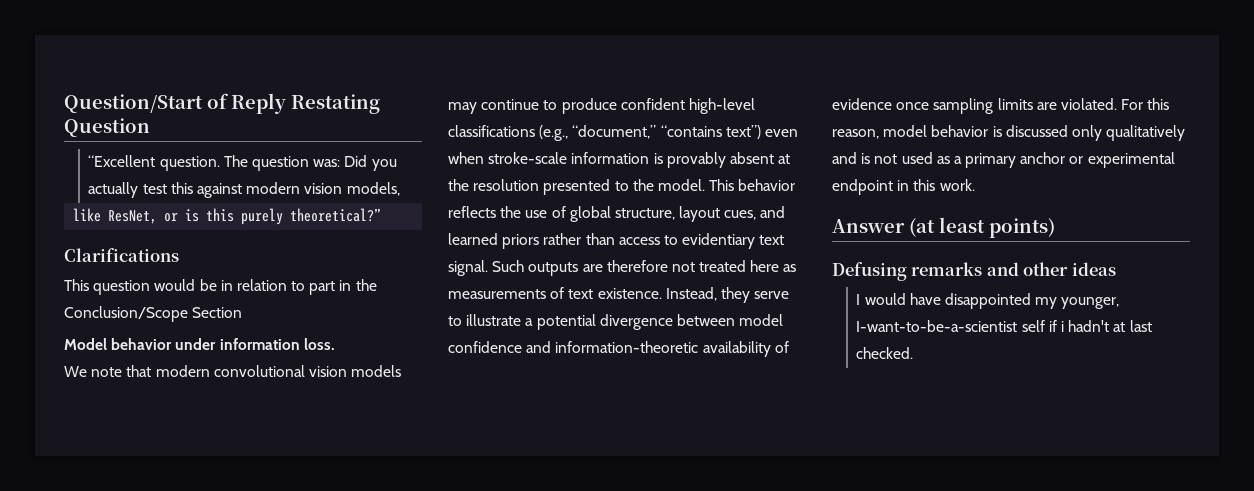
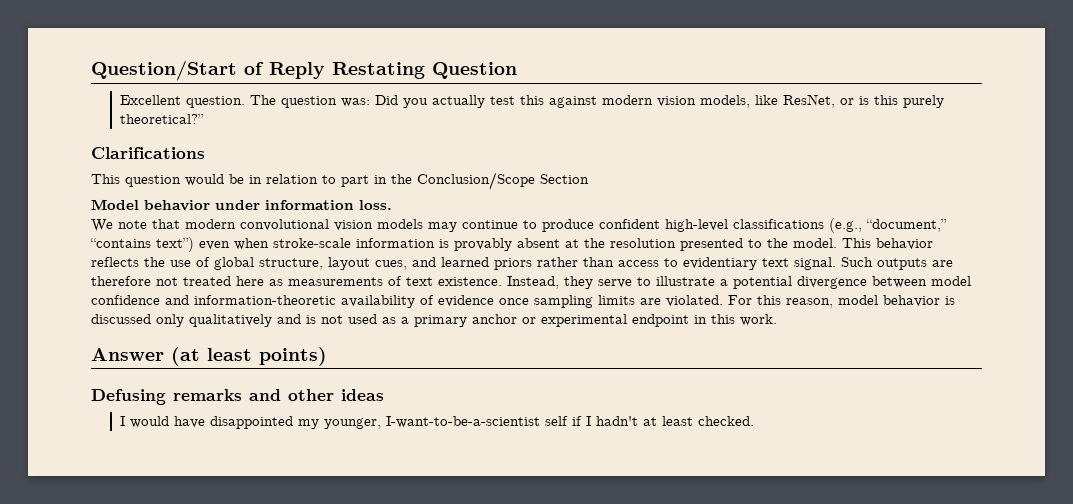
[88,155,156,167] “Excellent -> [120,95,182,105] Excellent
(400, 189) // -> (751, 101) none
[1060,321,1064,332] i -> [586,416,592,426] I
[1129,320,1152,332] last -> [662,416,694,426] least

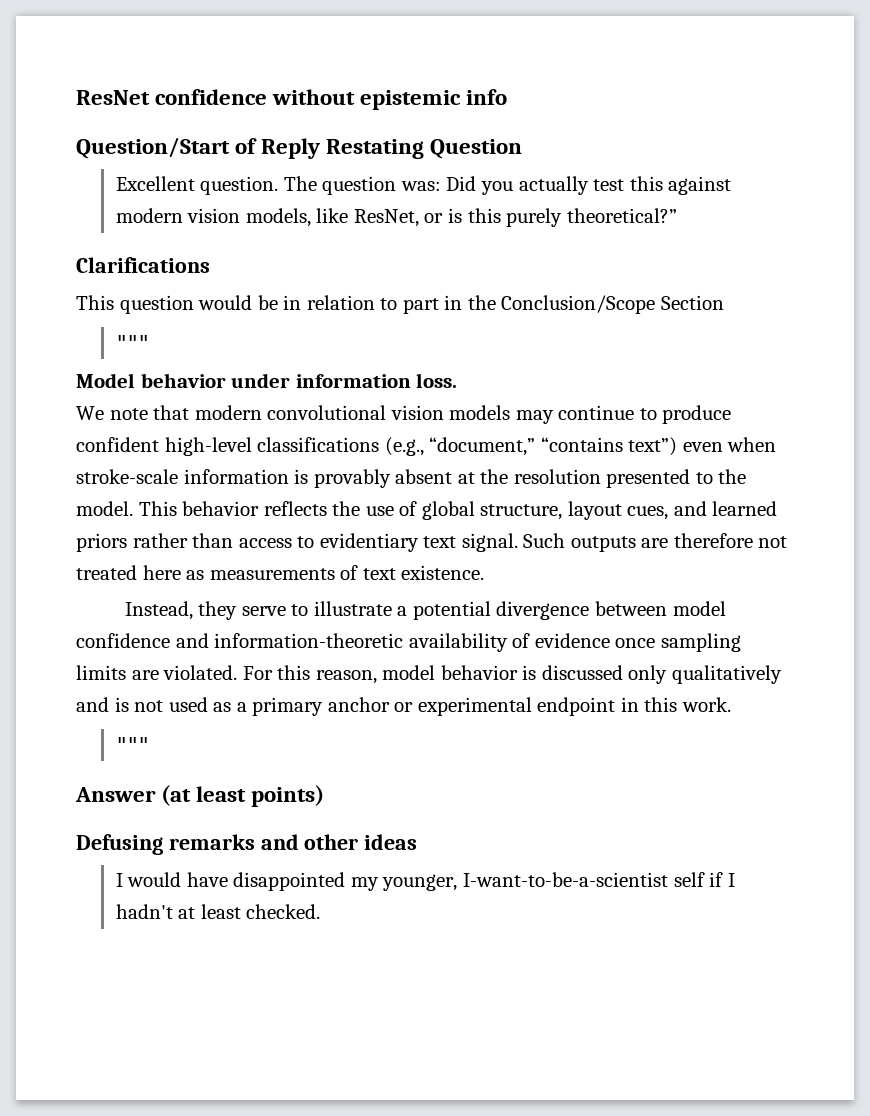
(91, 70) none -> [76,89,508,110] ResNet confidence without epistemic info //
(589, 179) none -> [115,335,149,349] // """
(502, 281) none -> (485, 572) //
(777, 320) none -> [115,737,149,751] // """

